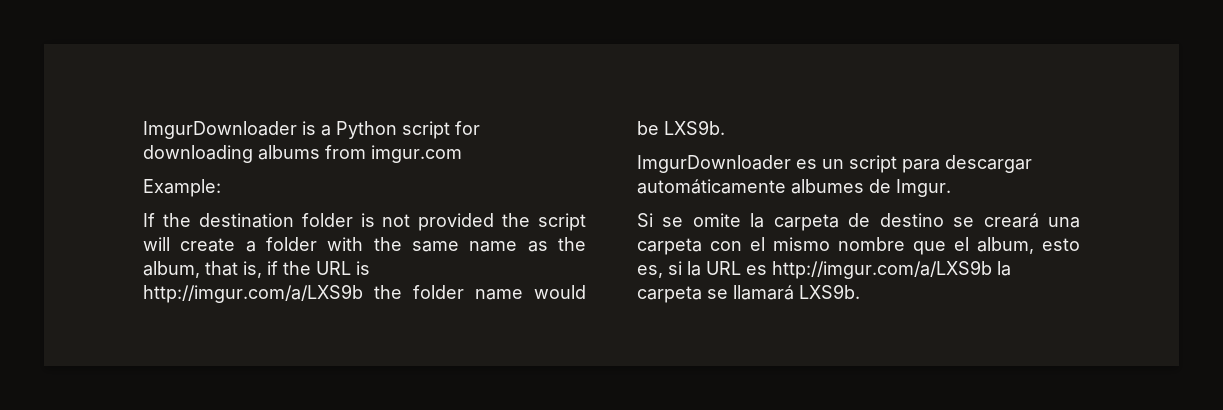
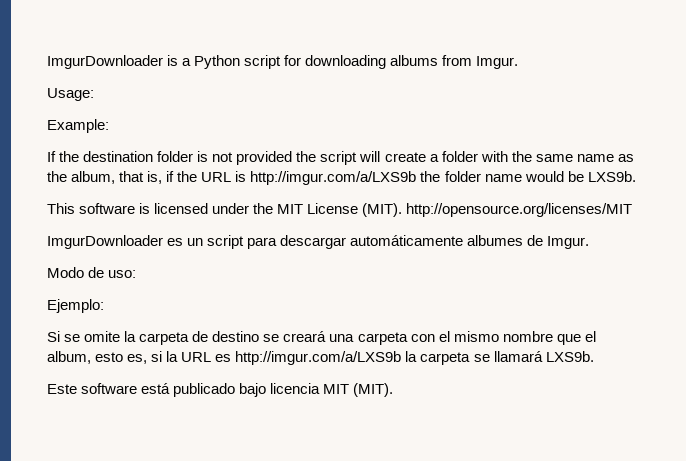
[371,145,462,163] imgur.com -> [476,56,519,69] [47,88,94,101] Imgur. // Usage:
(725, 127) none -> [47,203,633,217] // This software is licensed under the MIT License (MIT). http://opensource.org/licenses/MIT
(951, 188) none -> [47,267,137,278] [47,299,104,313] // Modo de uso: // Ejemplo:
(860, 291) none -> [47,383,394,397] // Este software está publicado bajo licencia MIT (MIT).

